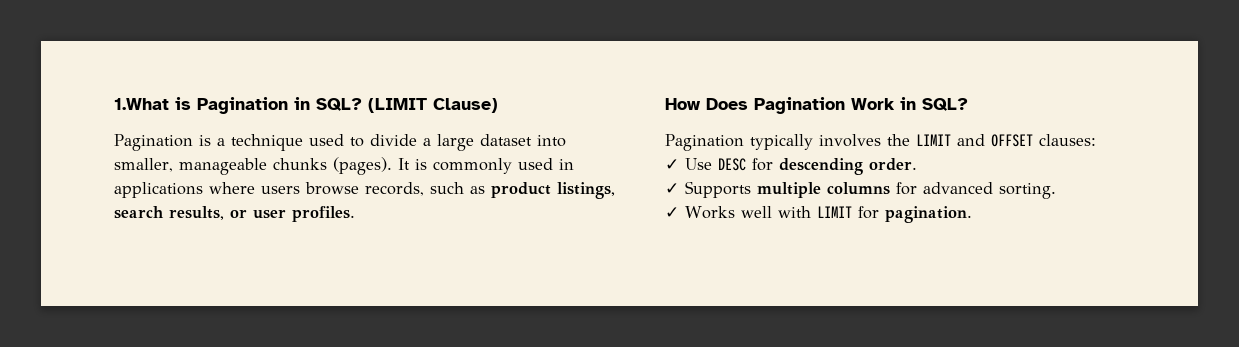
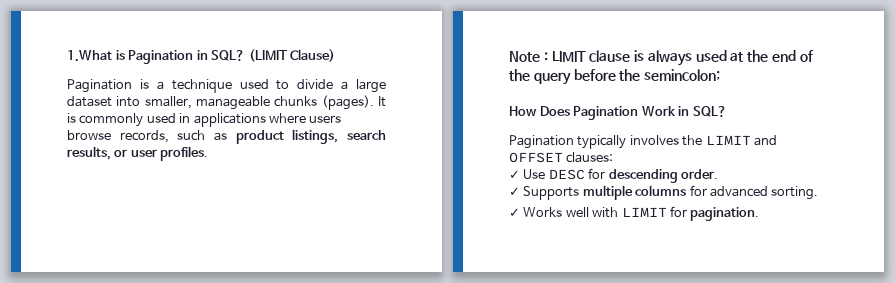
(355, 214) none -> [509,50,814,66] [509,69,721,85] // Note : LIMIT clause is always used at the end of the query before the semincolon;

